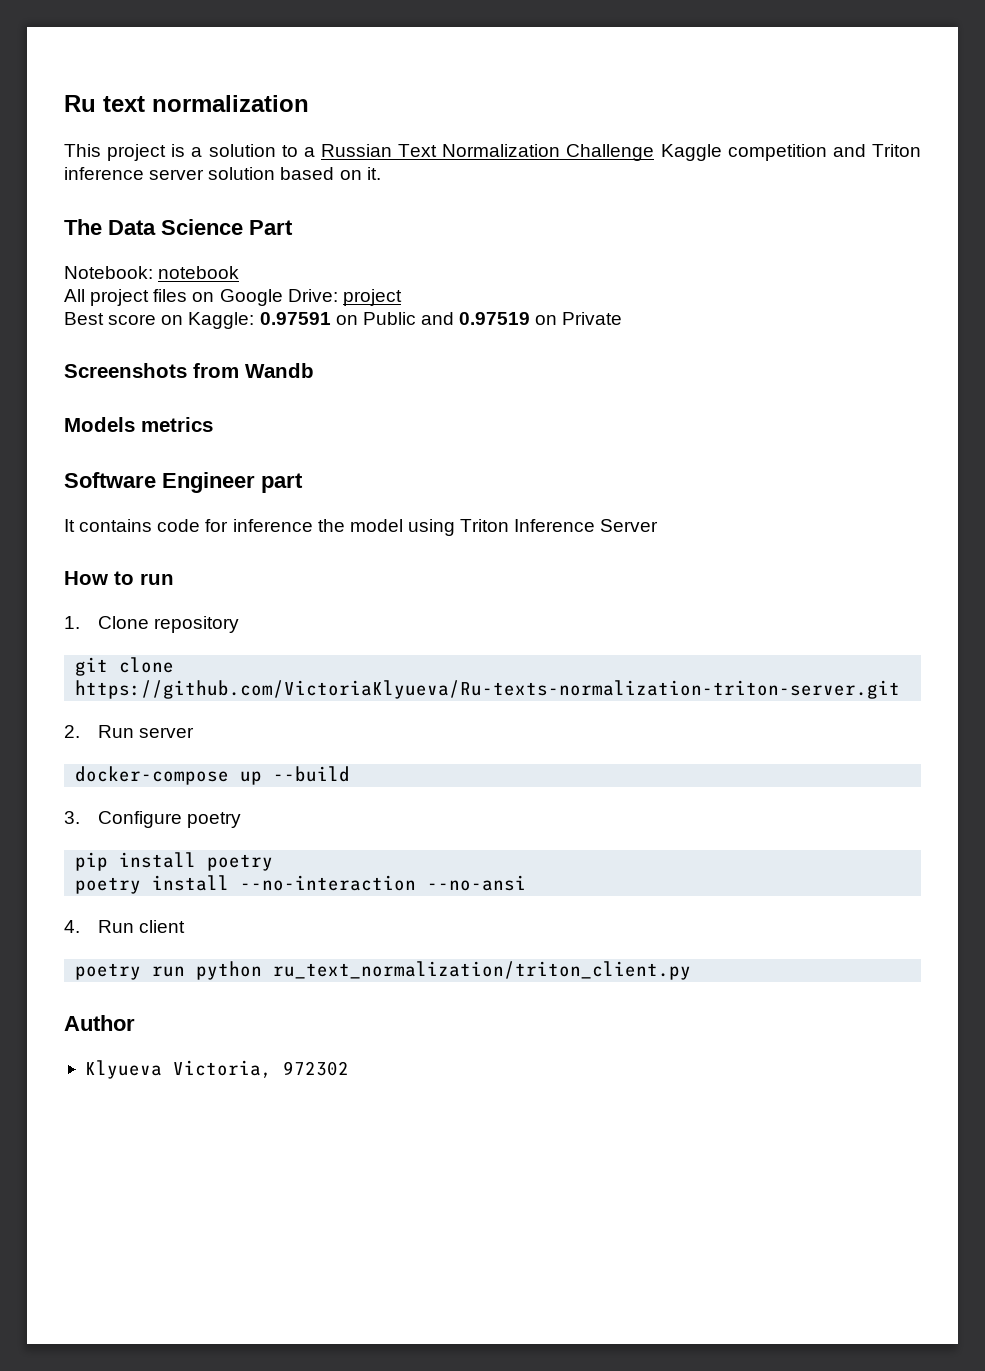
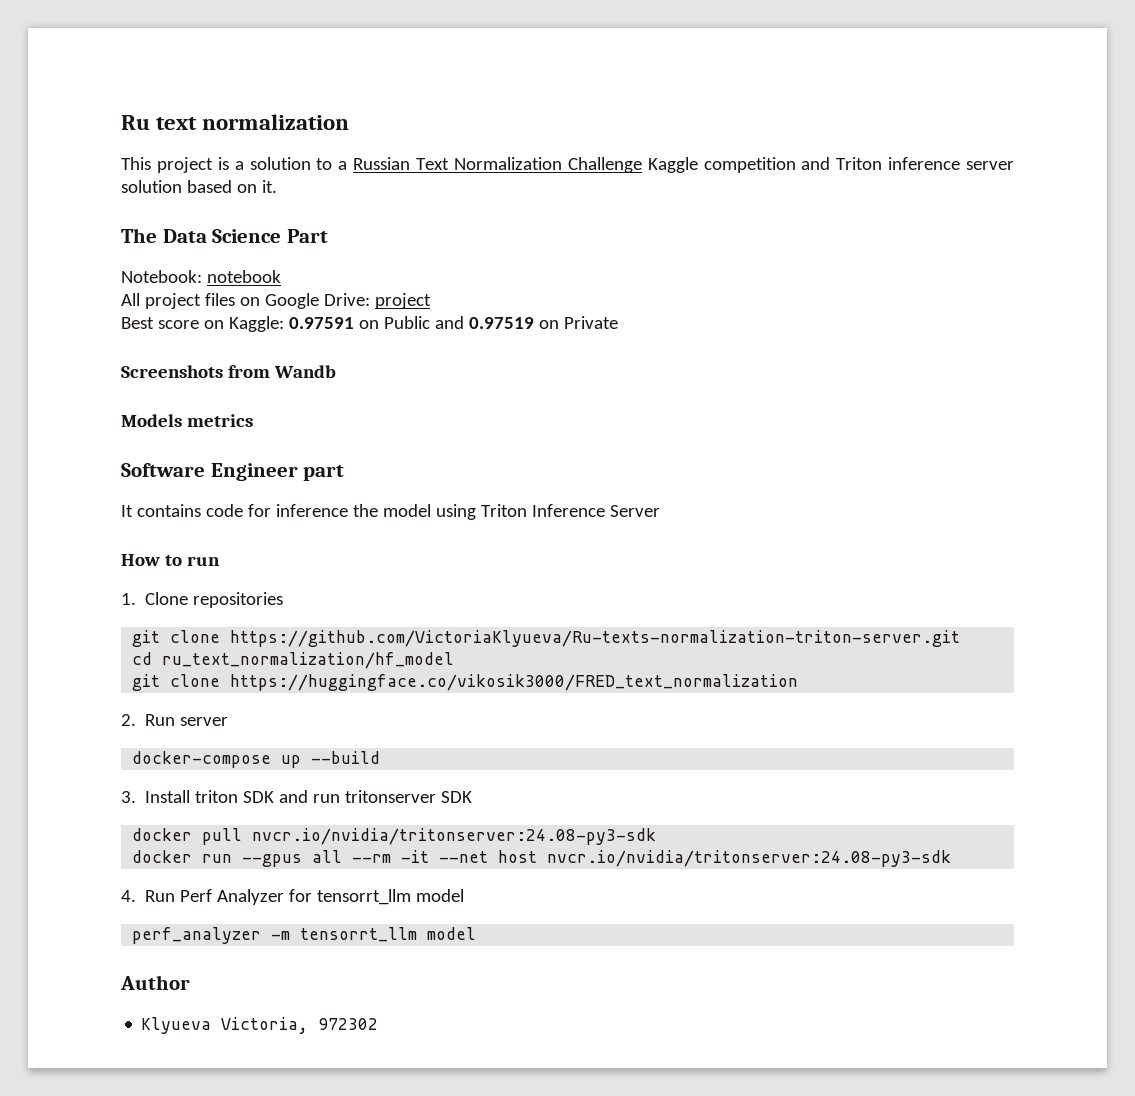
[153,616,239,633] repository -> [193,592,284,608] repositories
(901, 689) none -> [132,652,455,669] [132,674,799,691] // cd ru_text_normalization/hf_model // git clone https://huggingface.co/vikosik3000/FRED_text_normalization
[97,811,241,828] [75,852,274,871] [75,875,527,894] [64,920,185,933] [75,961,692,980] Configure poetry // pip install poetry // poetry install --no-interaction --no-ansi // 4. Run client // poetry run python ru_text_normalization/triton_client.py -> [145,790,473,803] [132,828,657,845] [132,850,952,867] [121,889,465,905] [132,927,477,944] Install triton SDK and run tritonserver SDK // docker pull nvcr.io/nvidia/tritonserver:24.08-py3-sdk // docker run --gpus all --rm -it --net host nvcr.io/nvidia/tritonserver:24.08-py3-sdk // 4. Run Perf Analyzer for tensorrt_llm model // perf_analyzer -m tensorrt_llm model

